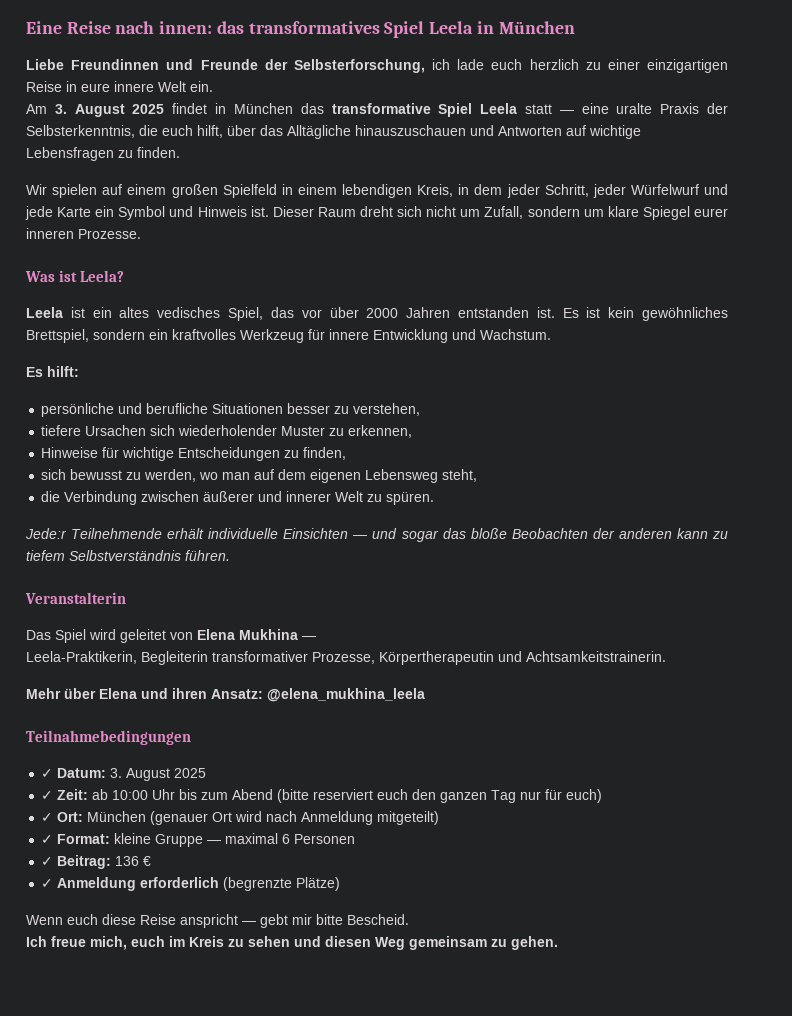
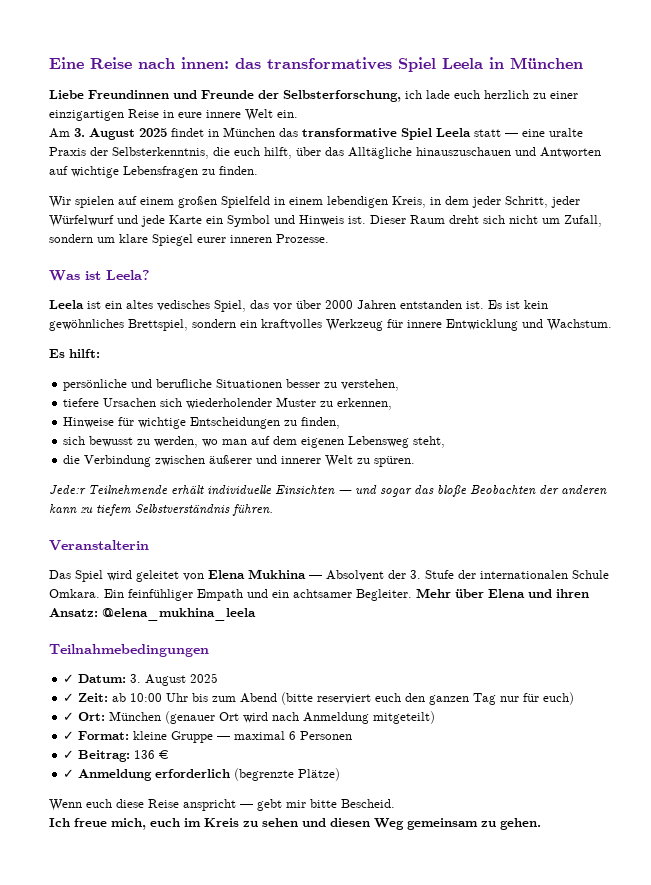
[26,651,666,665] // Leela-Praktikerin, Begleiterin transformativer Prozesse, Körpertherapeutin und Achtsamkeitstrainerin. // -> [326,570,609,581] [49,589,412,601] Absolvent der 3. Stufe der internationalen Schule Omkara. Ein feinfühliger Empath und ein achtsamer Begleiter.

